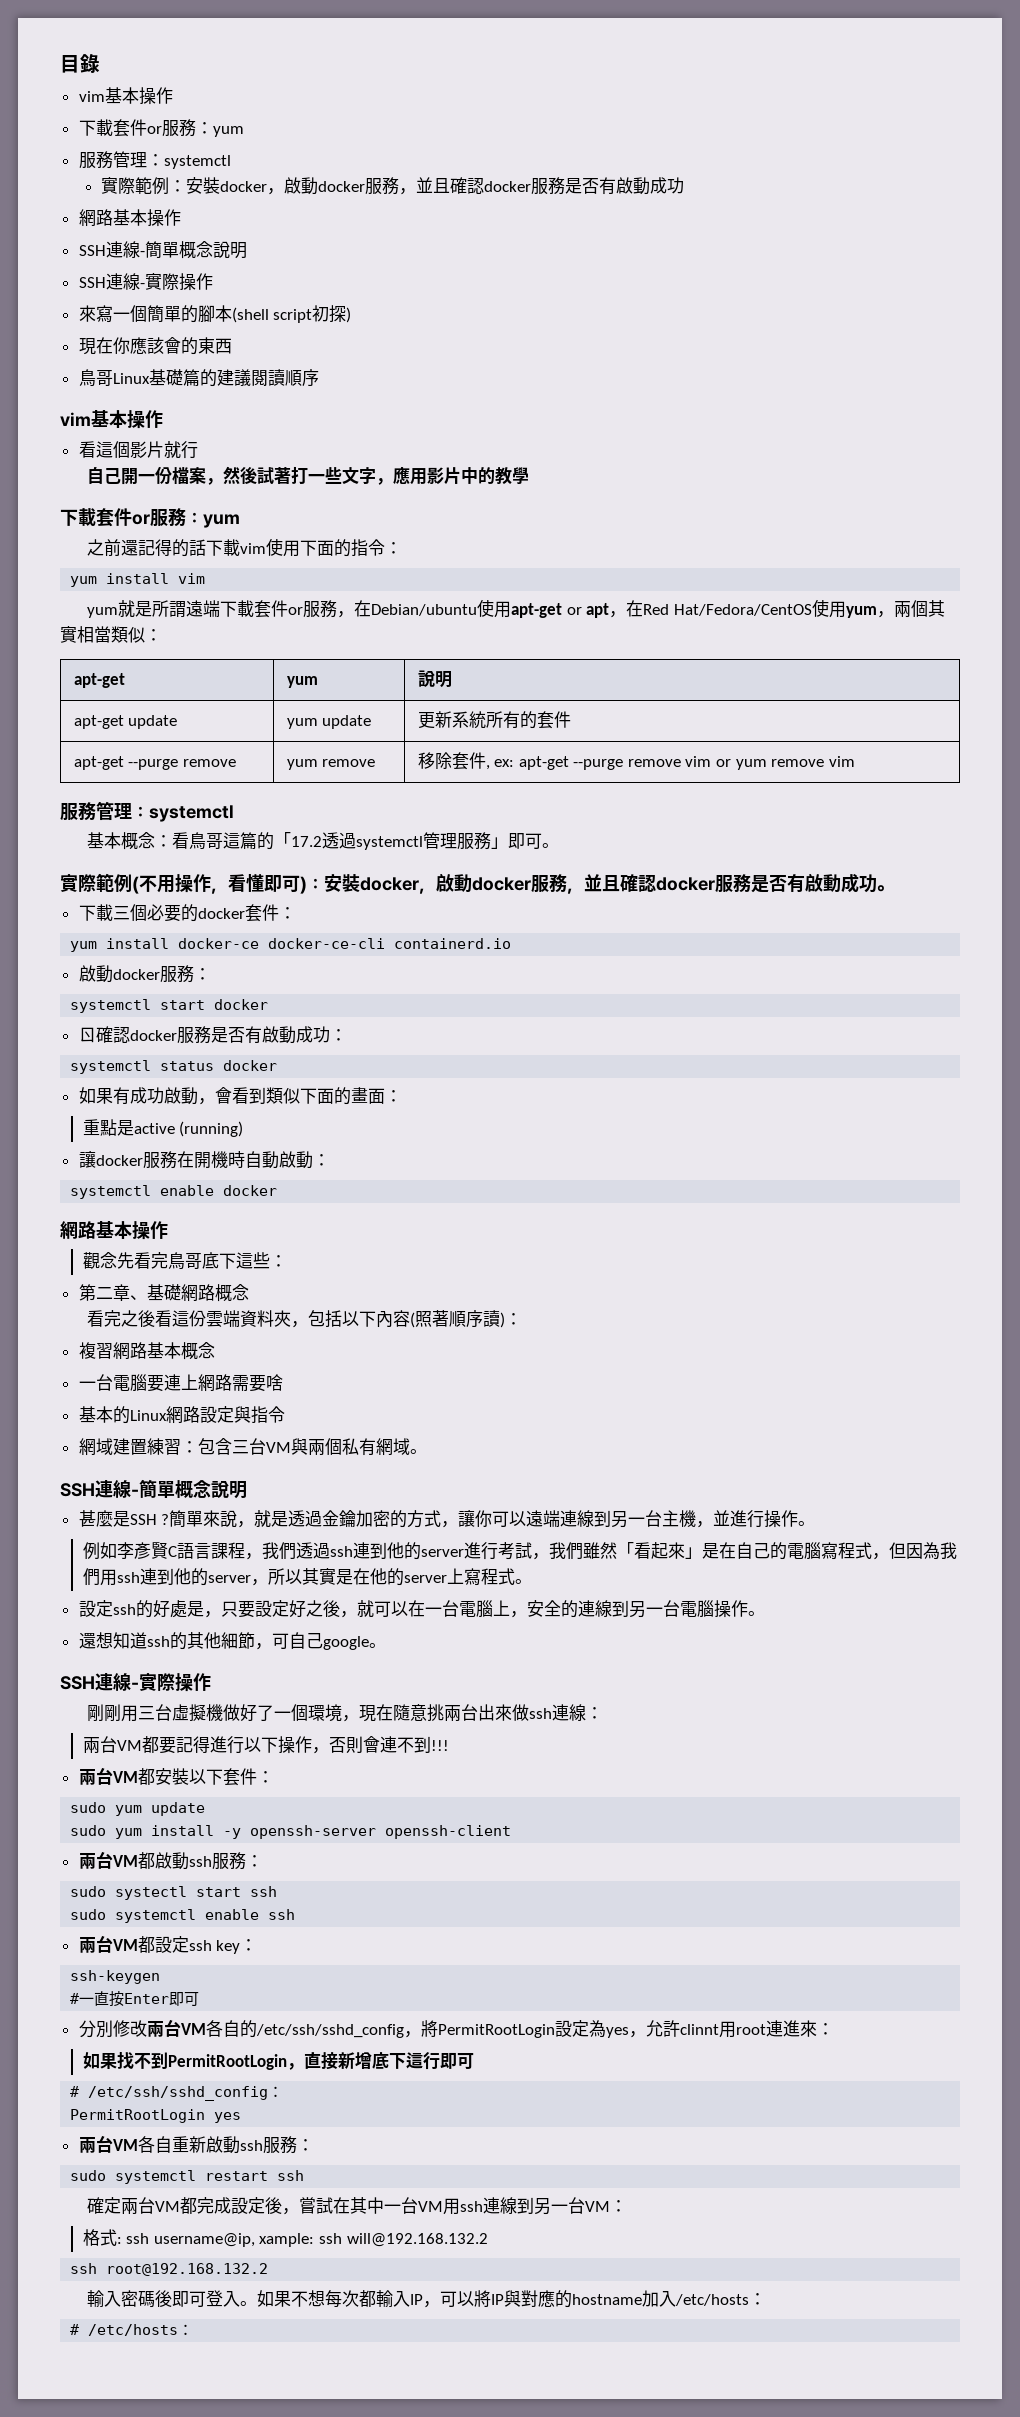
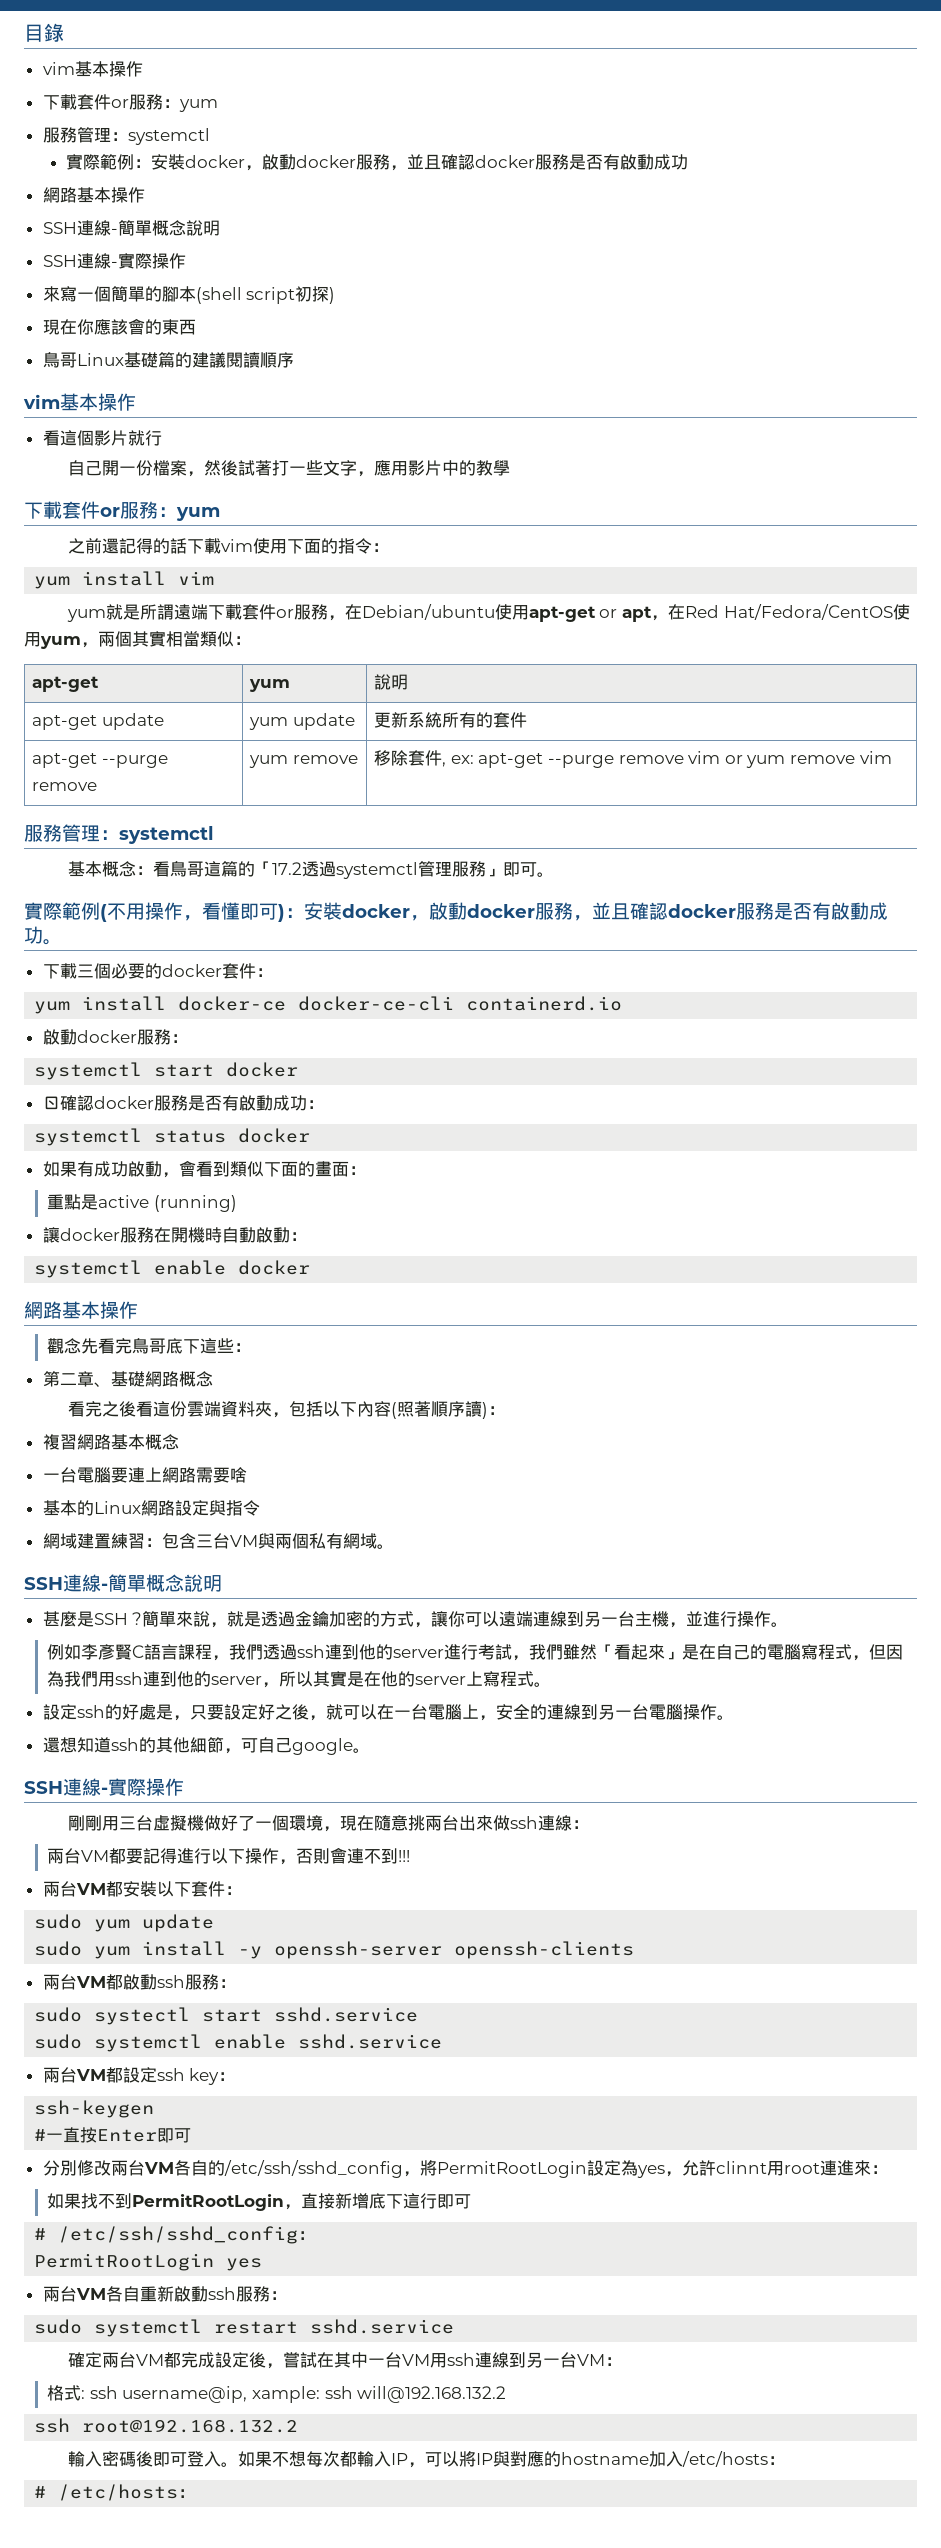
[385,1825,512,1839] openssh-client -> [454,1941,635,1959] openssh-clients
[250,1886,278,1897] ssh -> [274,2007,419,2022] sshd.service
[268,1909,296,1920] ssh -> [298,2034,443,2049] sshd.service
[277,2170,305,2181] ssh -> [310,2319,455,2334] sshd.service

